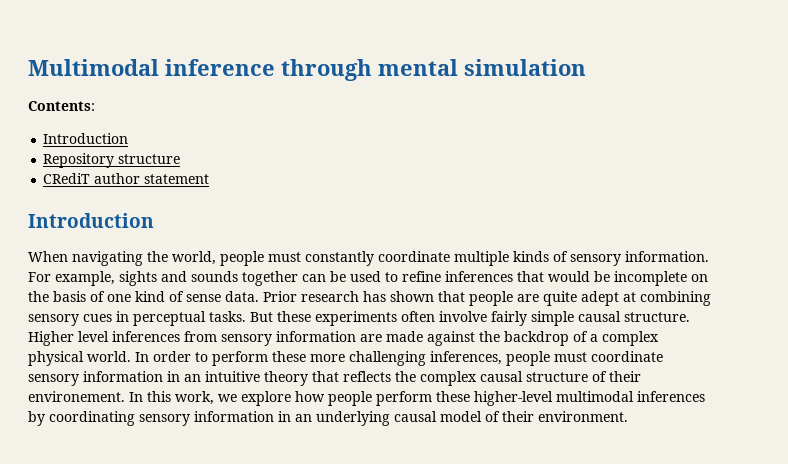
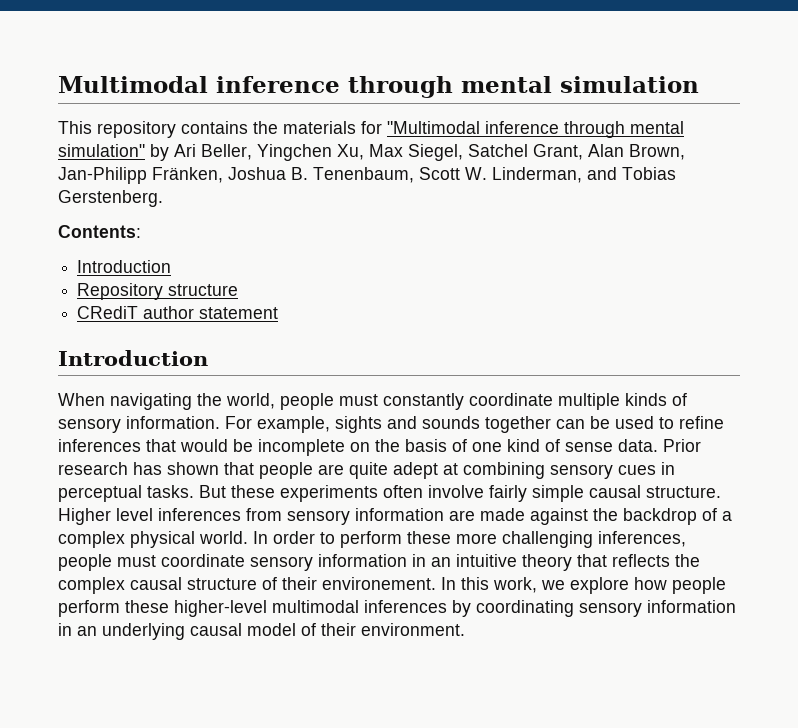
(586, 67) none -> [58,121,684,138] [58,144,685,161] [58,167,676,184] [58,190,163,207] // This repository contains the materials for "Multimodal inference through mental simulation" by Ari Beller, Yingchen Xu, Max Siegel, Satchel Grant, Alan Brown, Jan-Philipp Fränken, Joshua B. Tenenbaum, Scott W. Linderman, and Tobias Gerstenberg.

